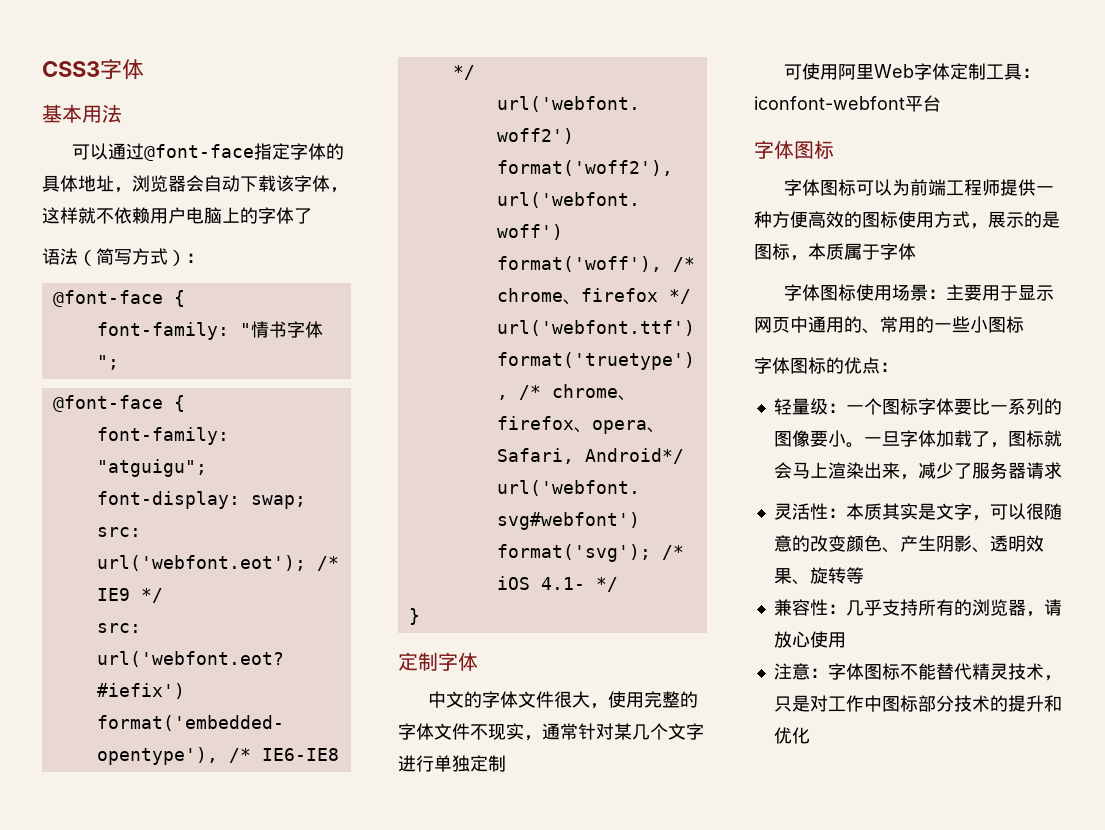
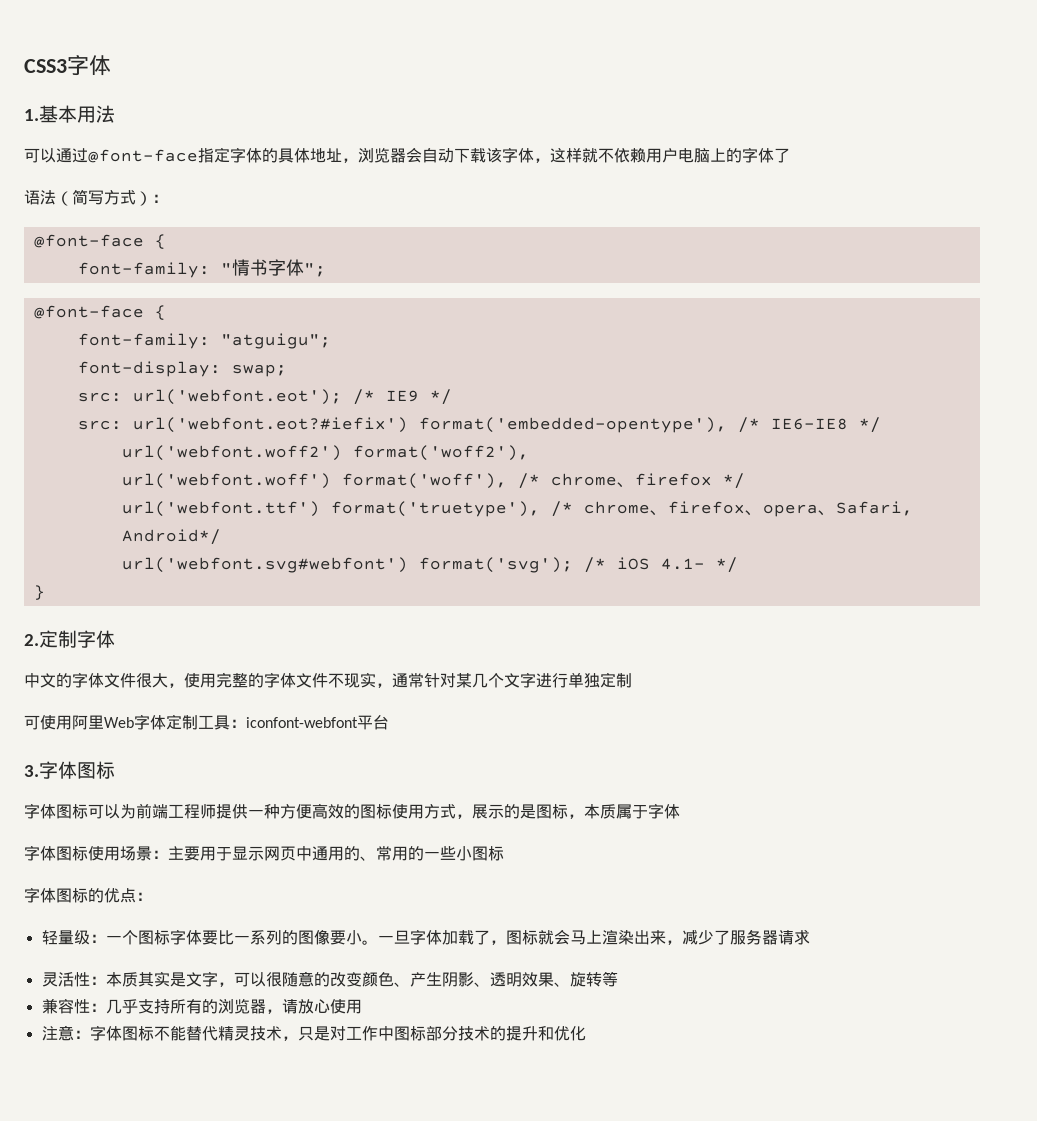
(144, 69) none -> [24,109,39,121] 1.
(420, 616) none -> [24,634,39,646] 2.
(941, 103) none -> [24,765,39,777] 3.

